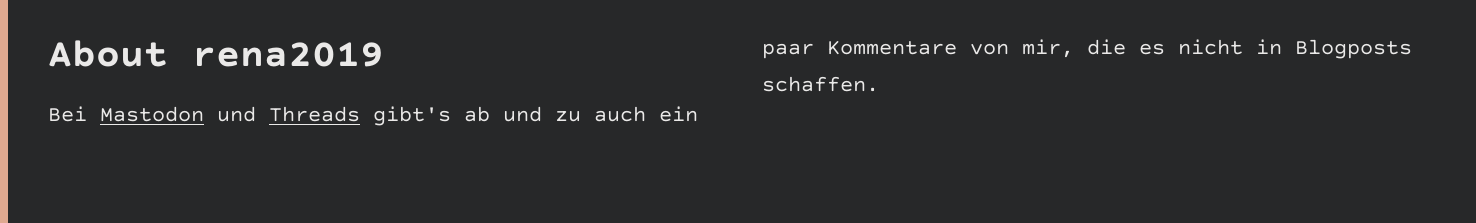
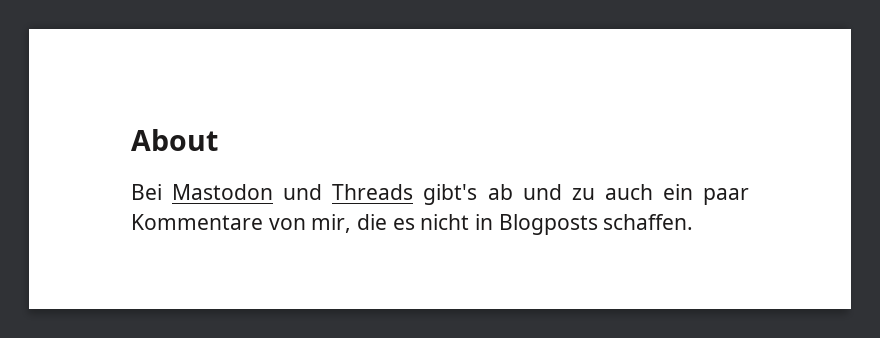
[192,42,384,67] rena2019 -> (218, 140) none

